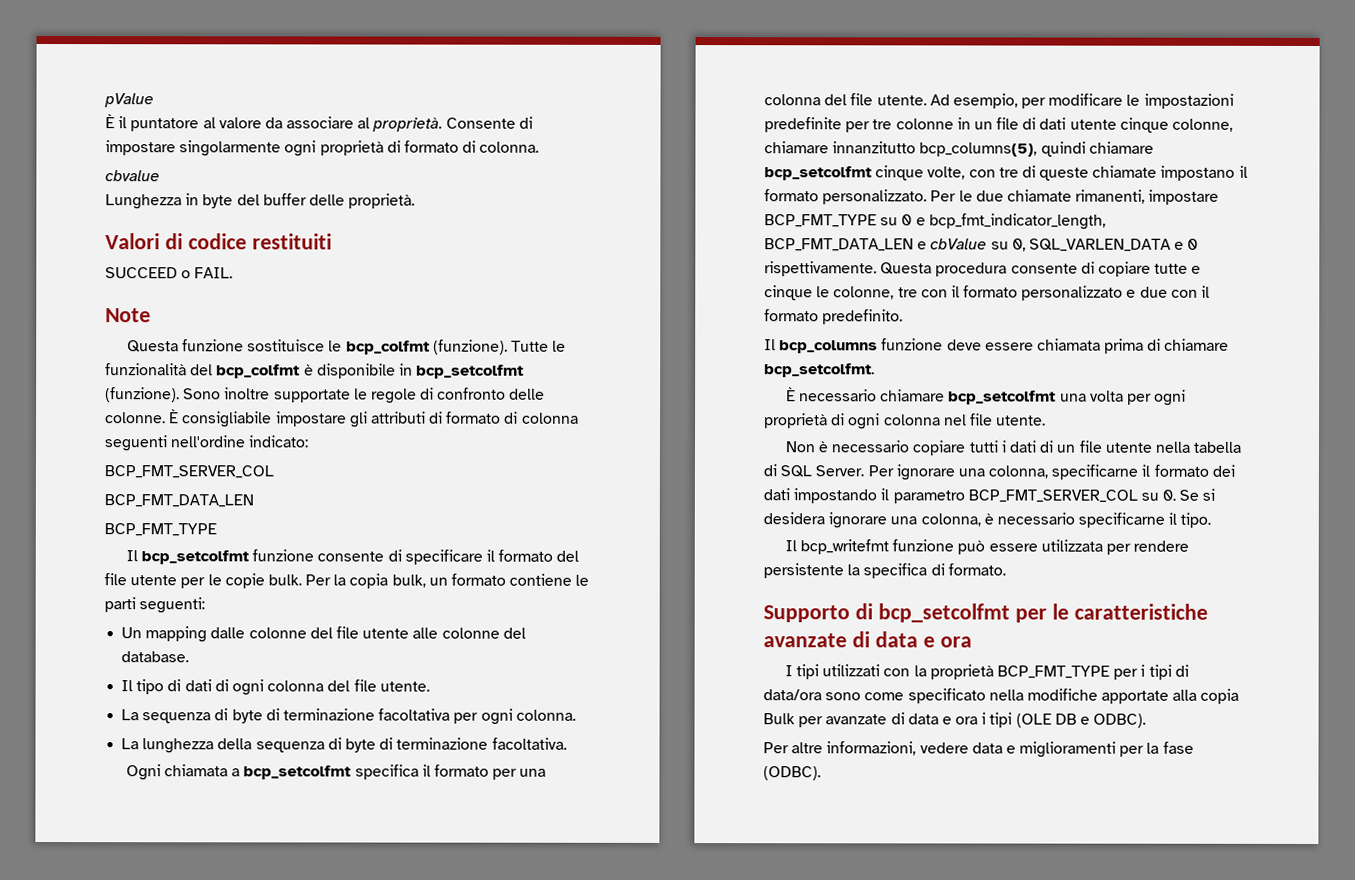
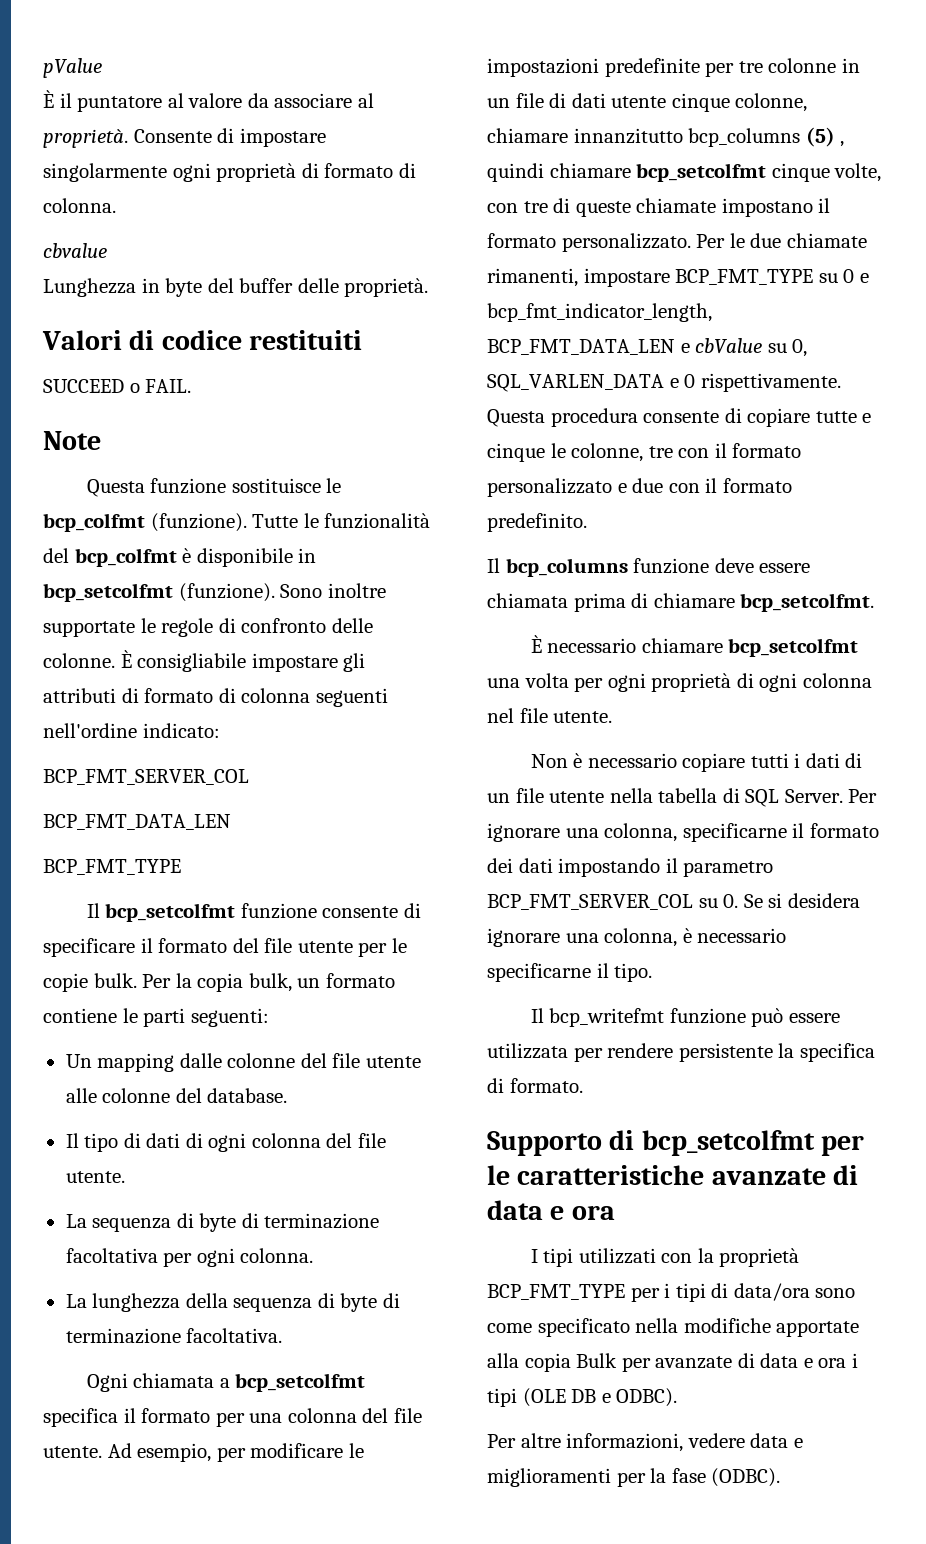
[919,142,1038,157] bcp_columns(5), -> [688,127,845,147] bcp_columns (5) ,

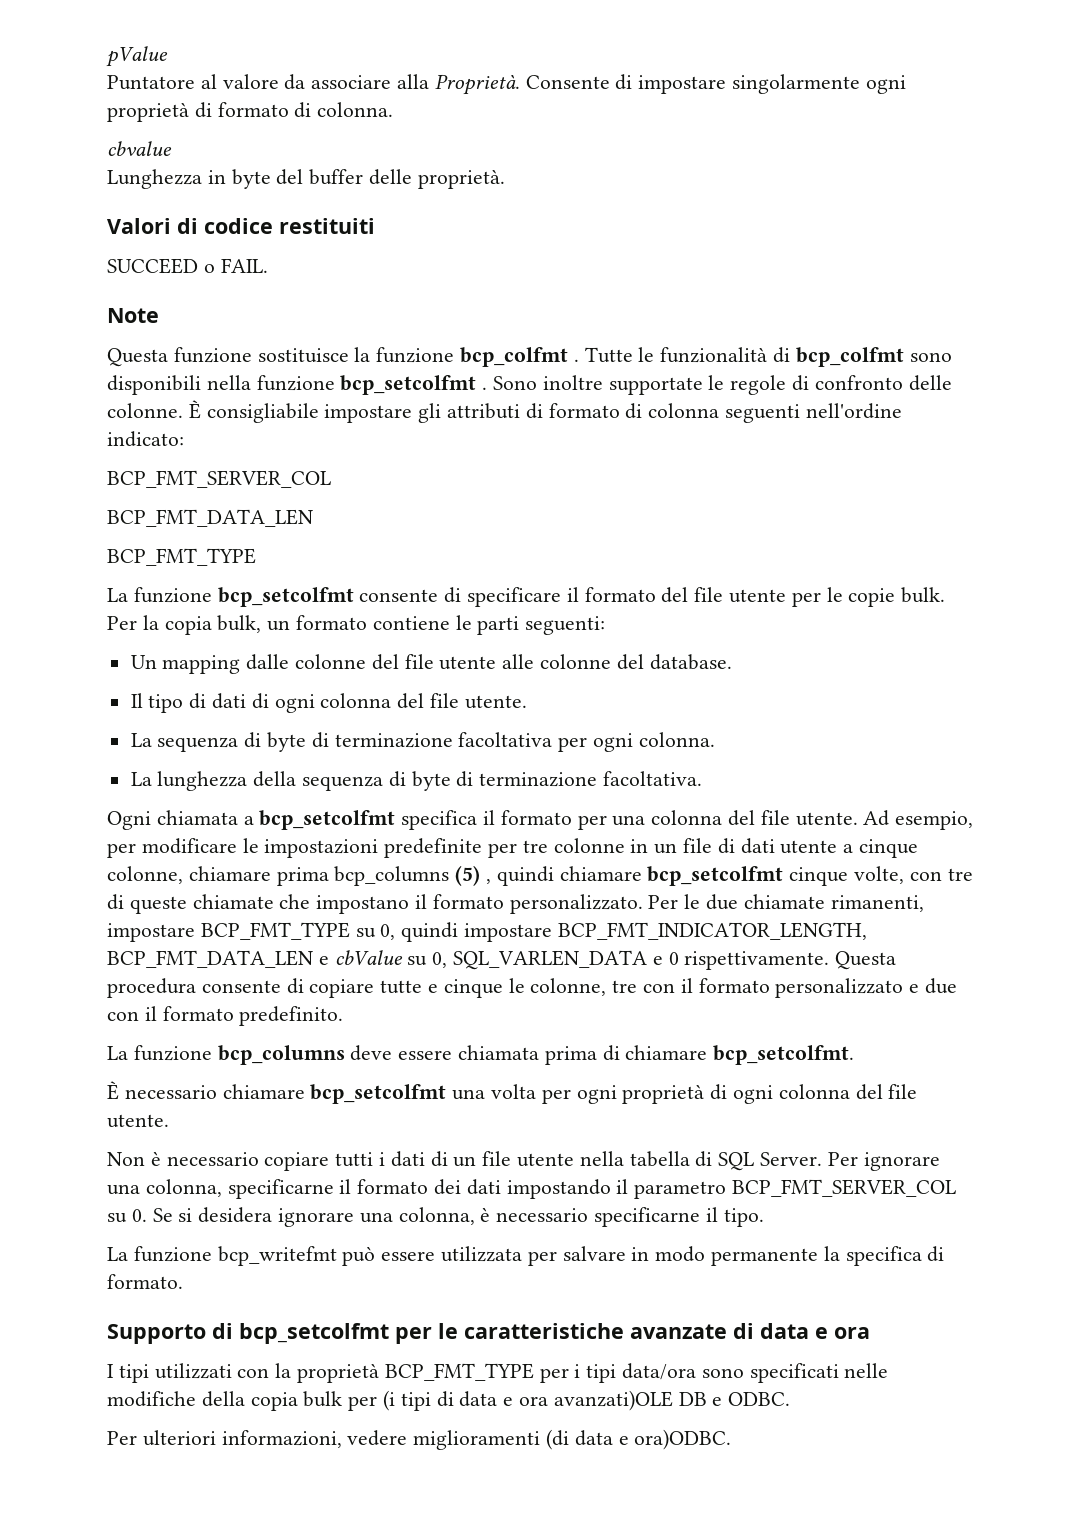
[43,90,163,112] È il puntatore -> [107,75,195,90] Puntatore
[357,93,374,108] [43,129,128,148] al proprietà. -> [397,74,520,95] alla Proprietà.
[326,478,342,493] [43,513,431,532] [43,548,317,567] [43,583,275,602] le bcp_colfmt (funzione). Tutte le funzionalità del bcp_colfmt è disponibile in bcp_setcolfmt (funzione). -> [354,347,952,367] [107,375,488,395] la funzione bcp_colfmt . Tutte le funzionalità di bcp_colfmt sono disponibili nella funzione bcp_setcolfmt .
[86,903,317,922] Il bcp_setcolfmt funzione -> [107,587,354,607] La funzione bcp_setcolfmt
(667, 102) none -> [843,844,854,853] a
[573,128,683,144] innanzitutto -> [276,867,329,886] prima
(717, 205) none -> [279,894,311,909] che
[843,269,869,283] [487,303,712,322] 0 e bcp_fmt_indicator_length, -> [380,922,867,942] 0, quindi impostare BCP_FMT_INDICATOR_LENGTH,
[487,558,710,577] Il bcp_columns funzione -> [107,1045,345,1065] La funzione bcp_columns
[487,708,514,723] nel -> [855,1084,883,1100] del
[530,1008,746,1027] Il bcp_writefmt funzione -> [107,1246,337,1266] La funzione bcp_writefmt
[607,1043,773,1062] rendere persistente -> [562,1246,819,1266] salvare in modo permanente
[711,1283,729,1298] di -> (617, 1373) none
[487,1318,860,1337] [487,1353,858,1372] [487,1388,566,1407] come specificato nella modifiche apportate alla copia Bulk per avanzate di data e ora i tipi (OLE -> [749,1363,889,1383] [107,1390,673,1411] specificati nelle modifiche della copia bulk per (i tipi di data e ora avanzati)OLE
[616,1388,678,1407] [487,1433,561,1448] ODBC). // Per altre -> [728,1392,791,1406] [107,1430,216,1446] ODBC. // Per ulteriori
[750,1433,803,1448] [487,1468,781,1487] data e miglioramenti per la fase (ODBC). -> [413,1429,732,1450] miglioramenti (di data e ora)ODBC.

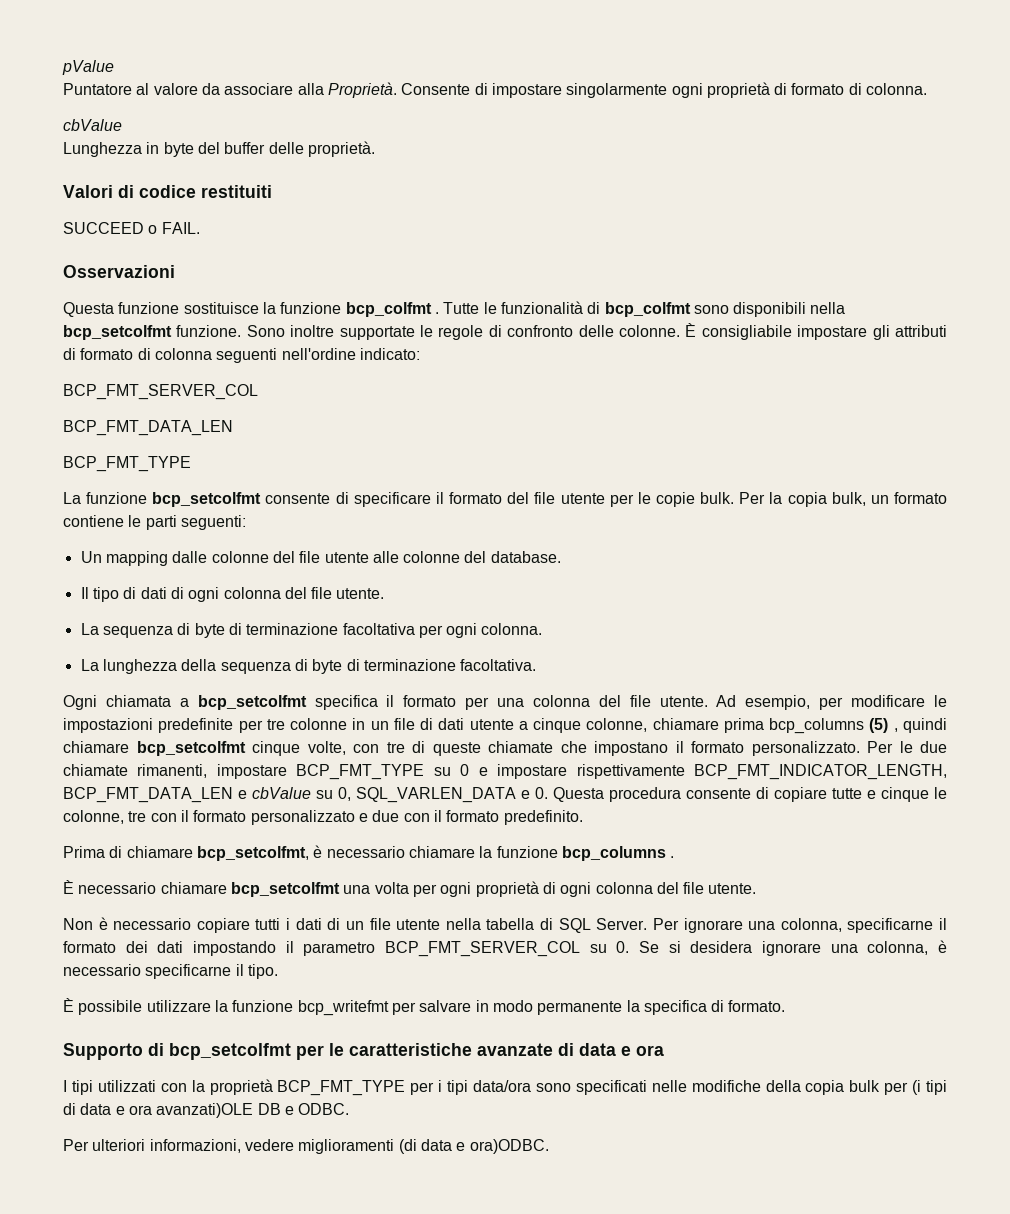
[107,141,172,156] cbvalue -> [63,119,122,131] cbValue
[107,308,159,323] Note -> [63,265,175,278] Osservazioni
[256,375,488,395] funzione bcp_setcolfmt . -> [63,325,242,340] bcp_setcolfmt funzione.
[380,922,553,942] 0, quindi impostare -> [460,764,685,779] 0 e impostare rispettivamente
[668,951,830,970] 0 rispettivamente. -> [535,787,548,799] 0.
[107,1045,855,1065] La funzione bcp_columns deve essere chiamata prima di chiamare bcp_setcolfmt. -> [63,845,675,861] Prima di chiamare bcp_setcolfmt, è necessario chiamare la funzione bcp_columns .
[107,1246,523,1266] La funzione bcp_writefmt può essere utilizzata -> [63,998,389,1016] È possibile utilizzare la funzione bcp_writefmt

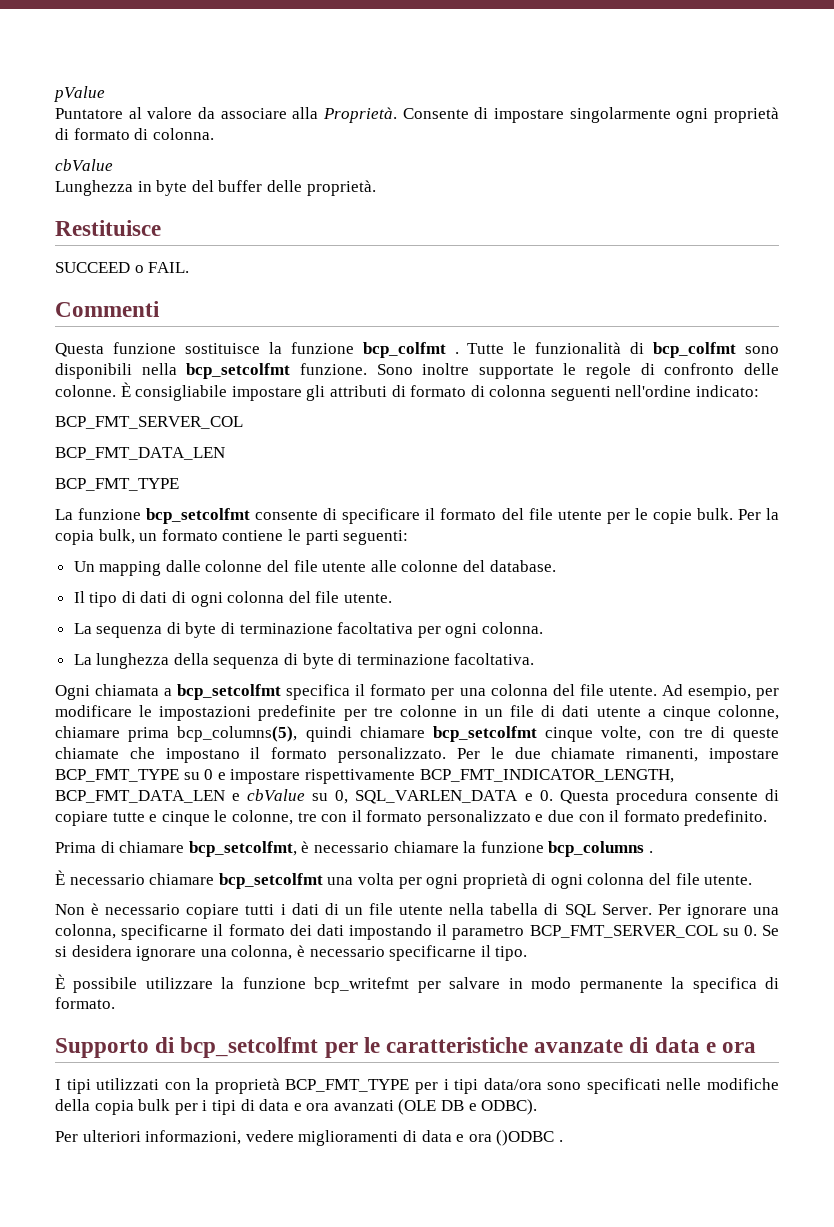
[63,185,272,198] Valori di codice restituiti -> [55,220,161,236] Restituisce
[63,265,175,278] Osservazioni -> [55,301,160,317] Commenti
[769,718,898,734] bcp_columns (5) , -> [177,726,298,742] bcp_columns(5),
[912,1080,922,1095] (i -> [202,1100,208,1111] i
[156,1103,254,1118] avanzati)OLE -> [333,1099,437,1115] avanzati (OLE
[298,1103,350,1115] ODBC. -> [481,1099,538,1115] ODBC).
[398,1139,549,1154] (di data e ora)ODBC. -> [402,1130,563,1146] di data e ora ()ODBC .

